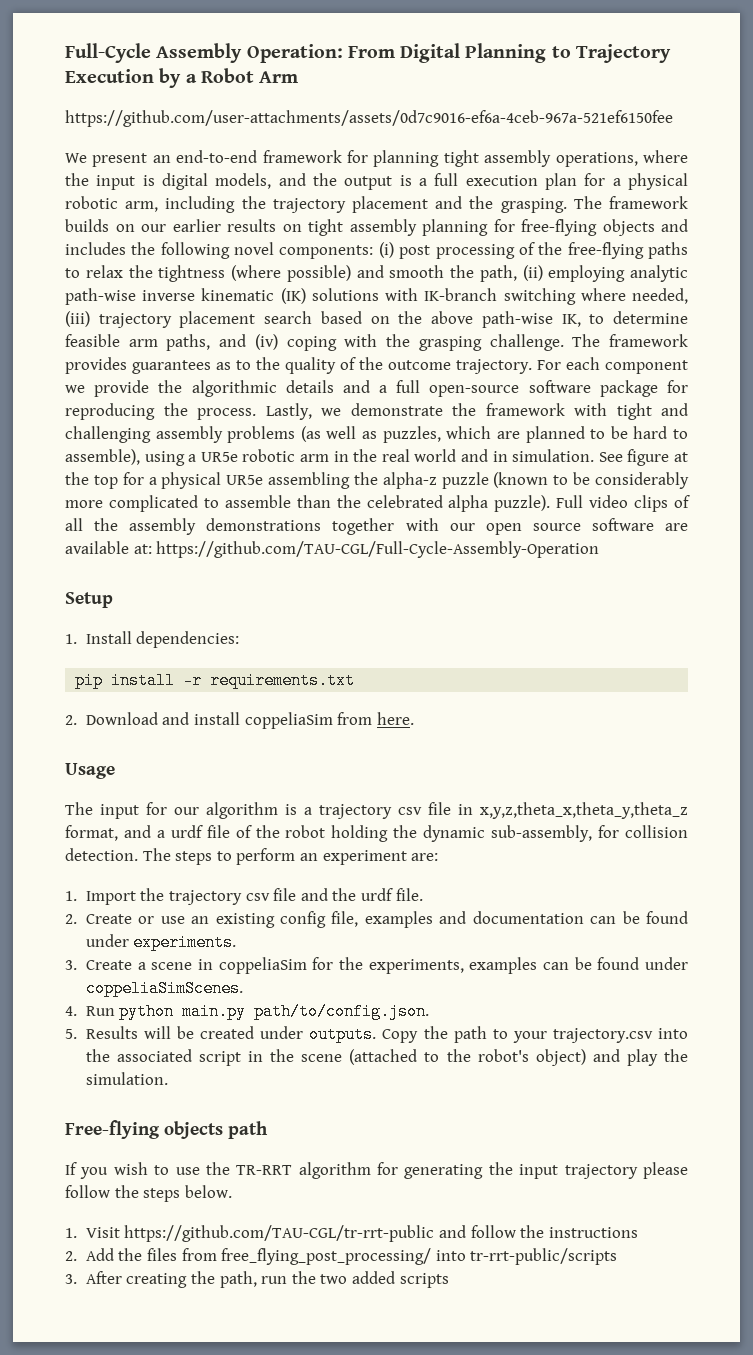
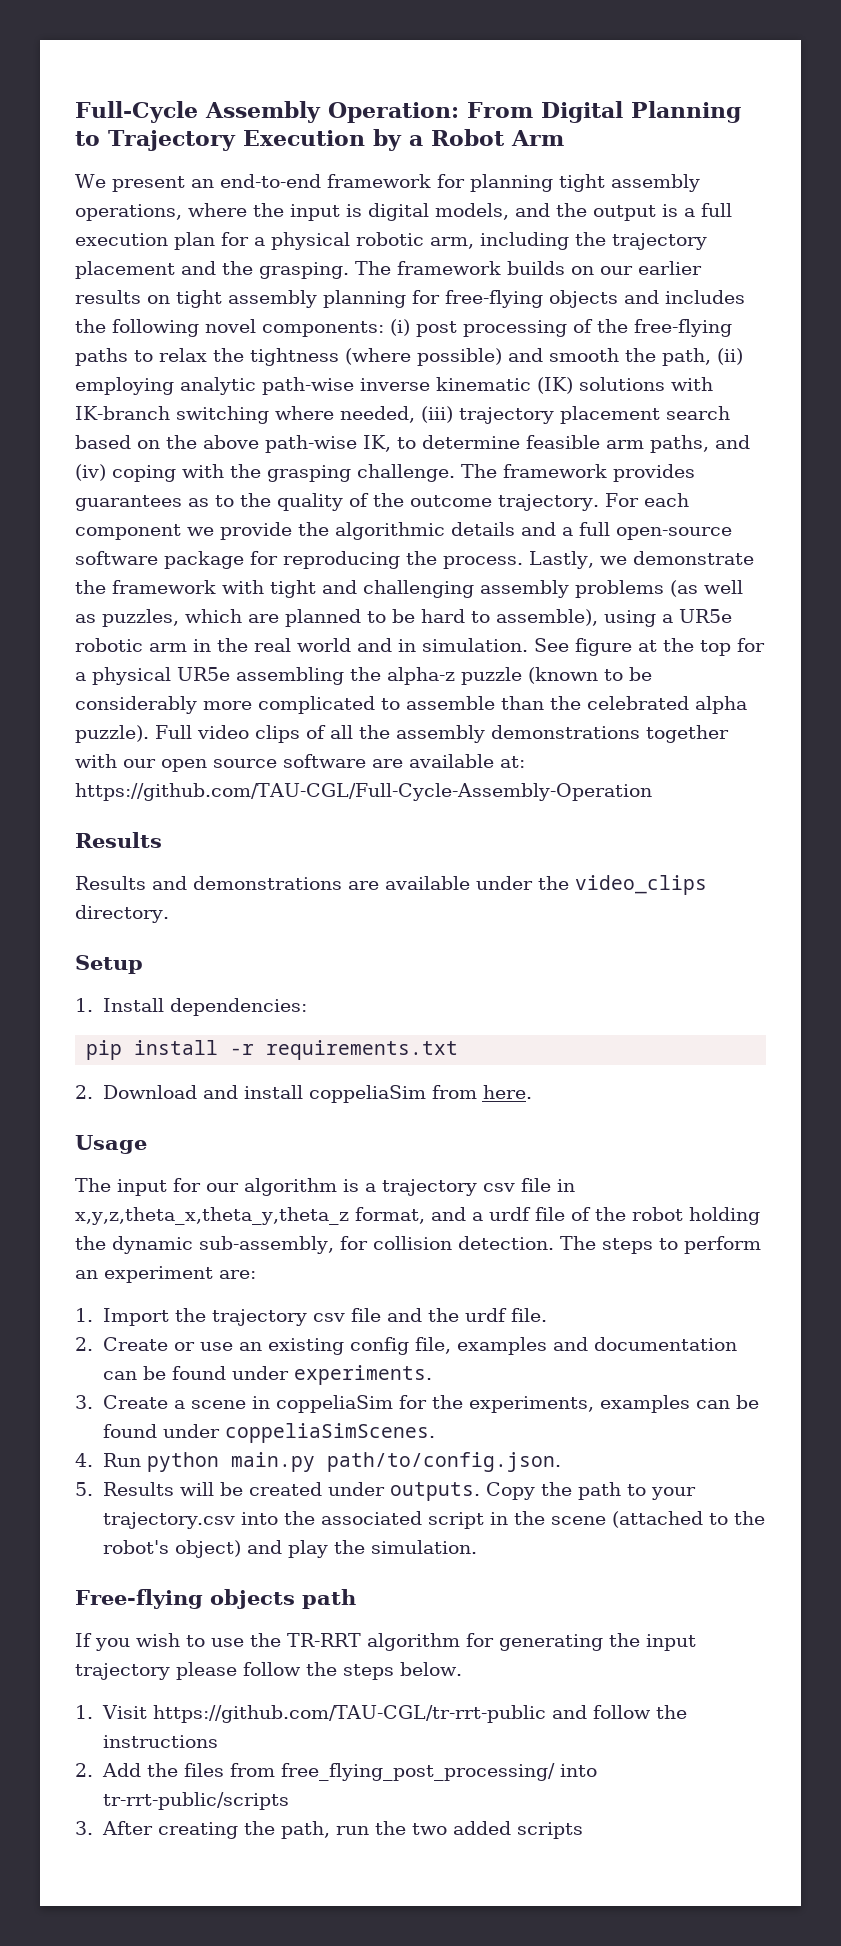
[65,110,673,127] // https://github.com/user-attachments/assets/0d7c9016-ef6a-4ceb-967a-521ef6150fee -> (564, 138) none
(600, 549) none -> [75,832,162,848] [75,875,707,895] [75,905,169,923] // Results // Results and demonstrations are available under the video_clips directory.

